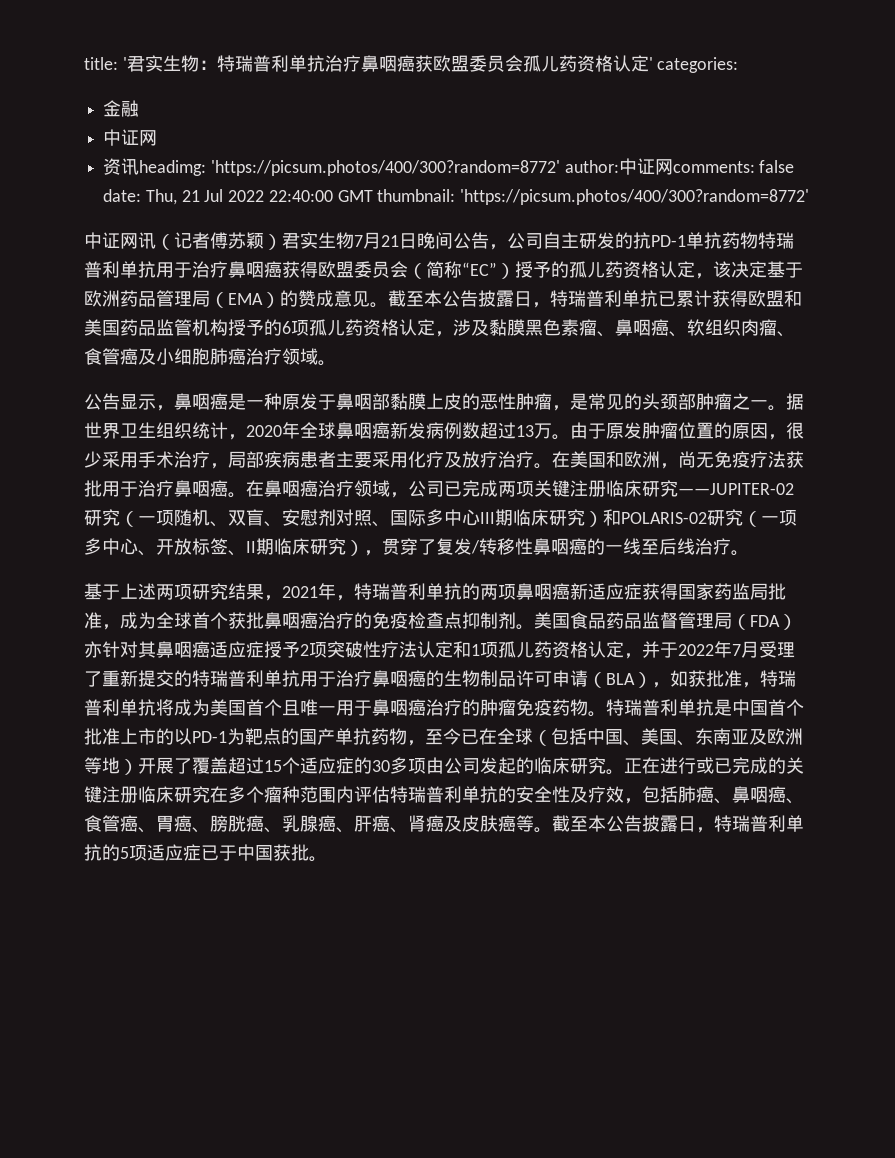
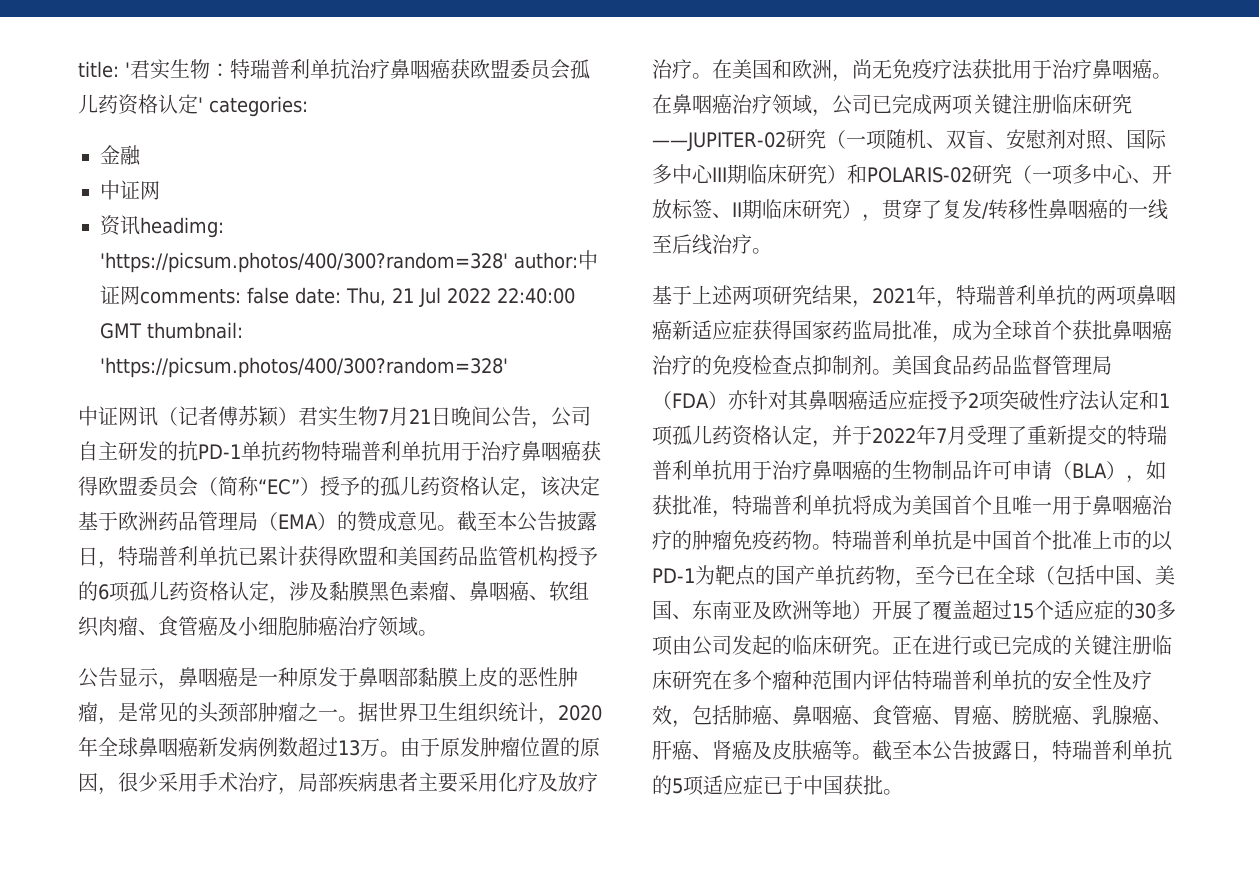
[210,160,560,176] 'https://picsum.photos/400/300?random=8772' -> [100,252,508,273] 'https://picsum.photos/400/300?random=328'
[460,189,810,205] 'https://picsum.photos/400/300?random=8772' -> [100,357,508,378] 'https://picsum.photos/400/300?random=328'

